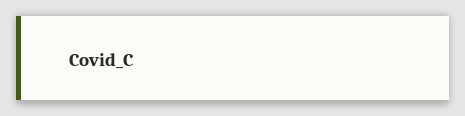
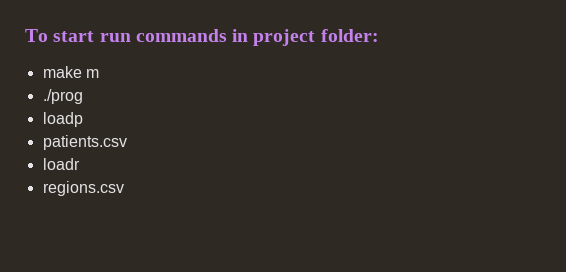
[69,53,134,69] Covid_C -> [25,29,379,46] [42,66,99,78] [42,89,83,104] [42,112,83,127] [42,135,127,150] [42,158,80,170] [42,181,124,196] To start run commands in project folder: // make m // ./prog // loadp // patients.csv // loadr // regions.csv

